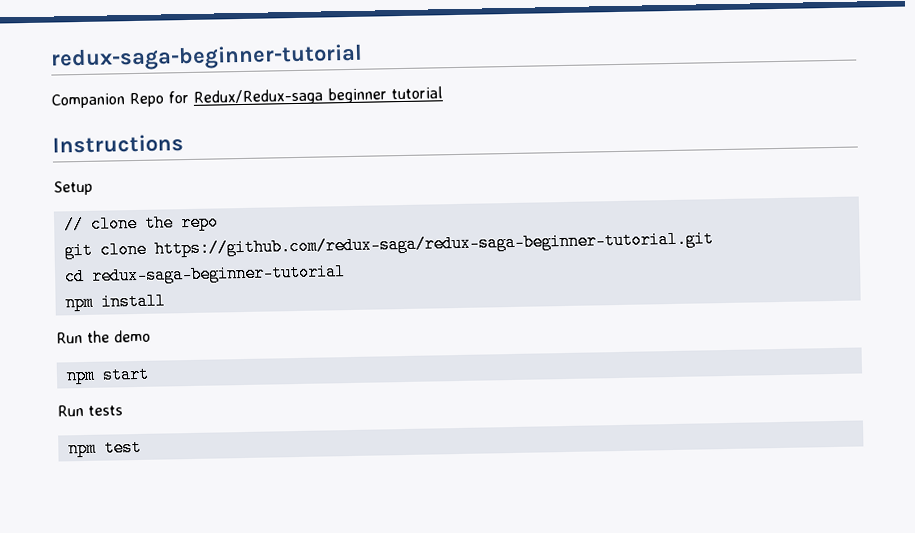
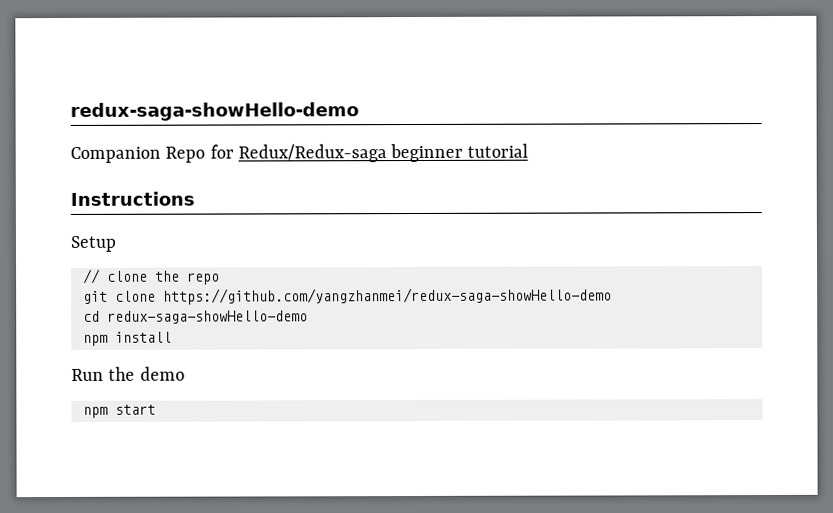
[50,43,363,72] redux-saga-beginner-tutorial -> [70,102,359,121] redux-saga-showHello-demo
[153,230,714,258] https://github.com/redux-saga/redux-saga-beginner-tutorial.git -> [162,287,612,305] https://github.com/yangzhanmei/redux-saga-showHello-demo
[90,263,346,285] redux-saga-beginner-tutorial -> [106,310,308,324] redux-saga-showHello-demo
[57,405,123,417] [67,438,142,458] // Run tests // npm test -> (156, 409) none

